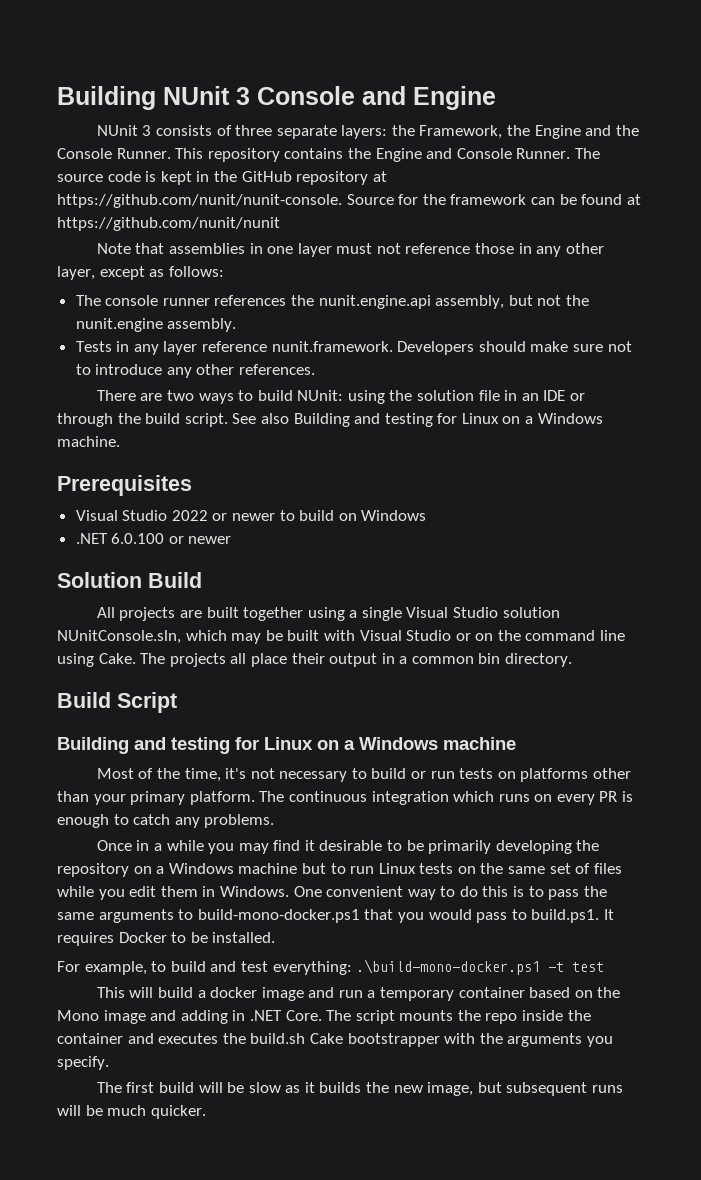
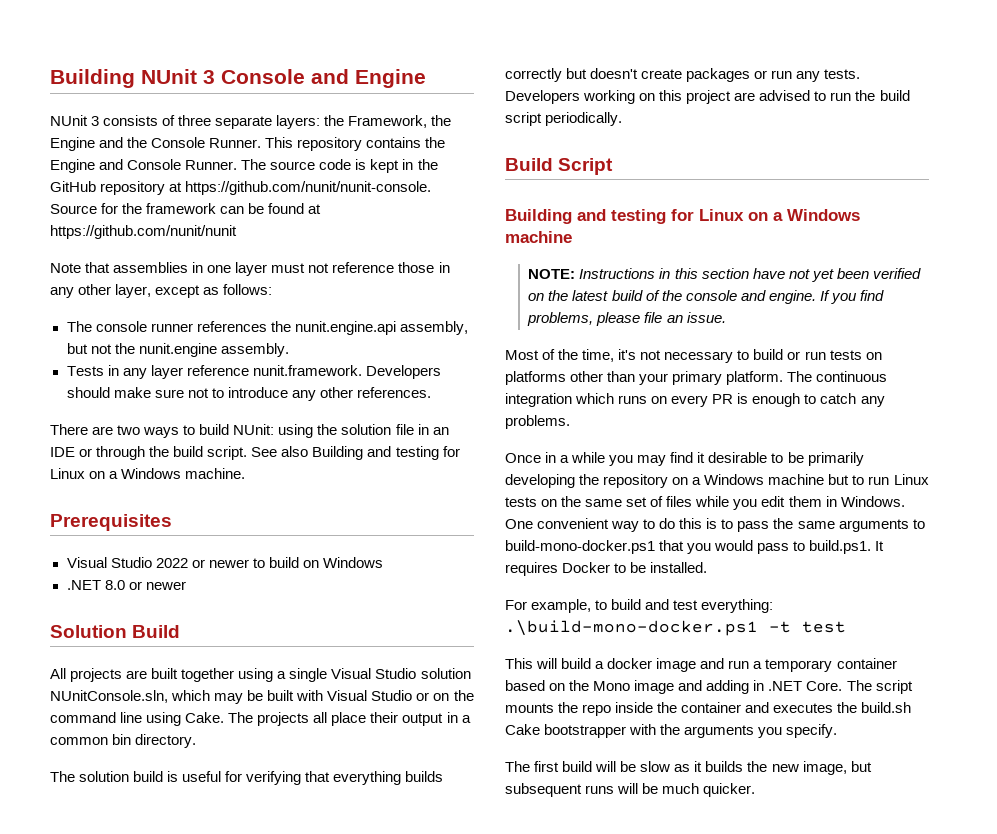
[111,533,165,544] 6.0.100 -> [104,580,125,590] 8.0
(573, 660) none -> [50,771,444,785] [505,68,861,82] [505,90,910,104] [505,112,623,126] // The solution build is useful for verifying that everything builds correctly but doesn't create packages or run any tests. Developers working on this project are advised to run the build script periodically.
(516, 743) none -> [528,268,921,282] [528,290,884,304] [527,312,726,326] // NOTE: Instructions in this section have not yet been verified on the latest build of the console and engine. If you find problems, please file an issue.

